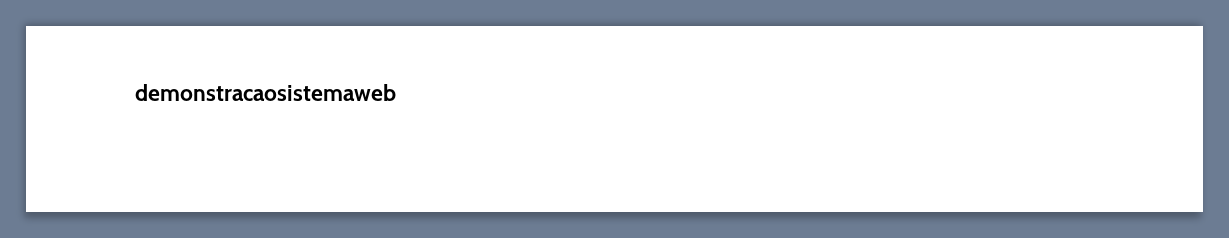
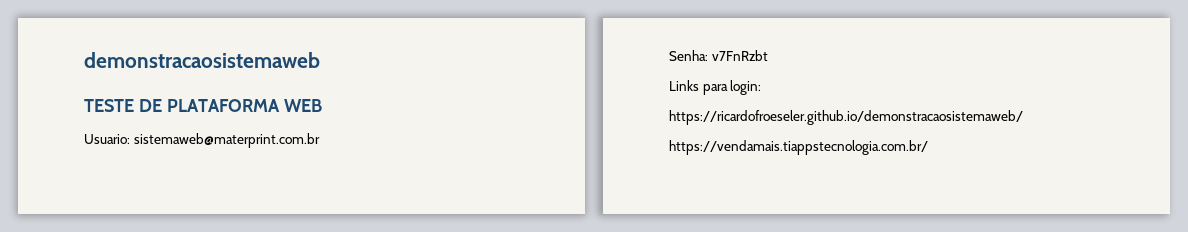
(396, 92) none -> [84,99,322,112] [84,133,320,148] [669,50,768,61] [669,80,762,95] [669,110,1023,125] [669,140,928,155] // TESTE DE PLATAFORMA WEB // Usuario: sistemaweb@materprint.com.br // Senha: v7FnRzbt // Links para login: // https://ricardofroeseler.github.io/demonstracaosistemaweb/ // https://vendamais.tiappstecnologia.com.br/

